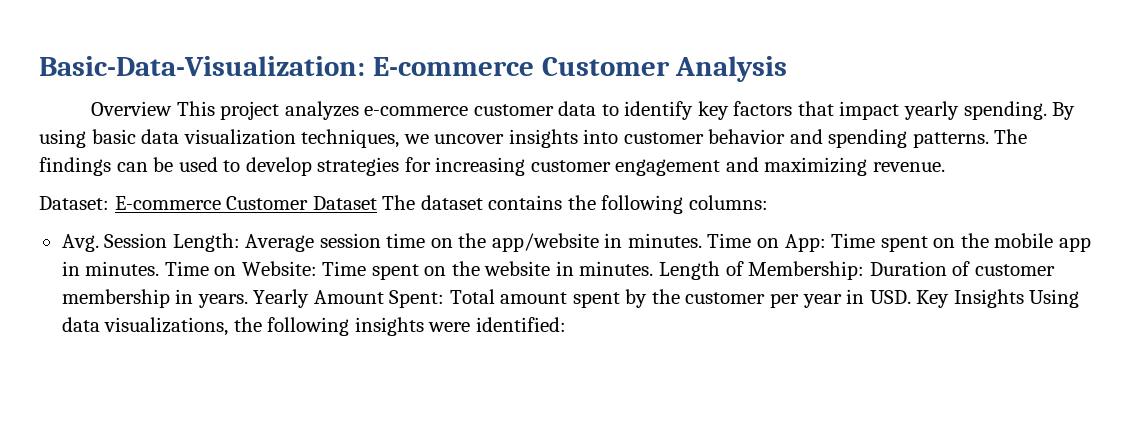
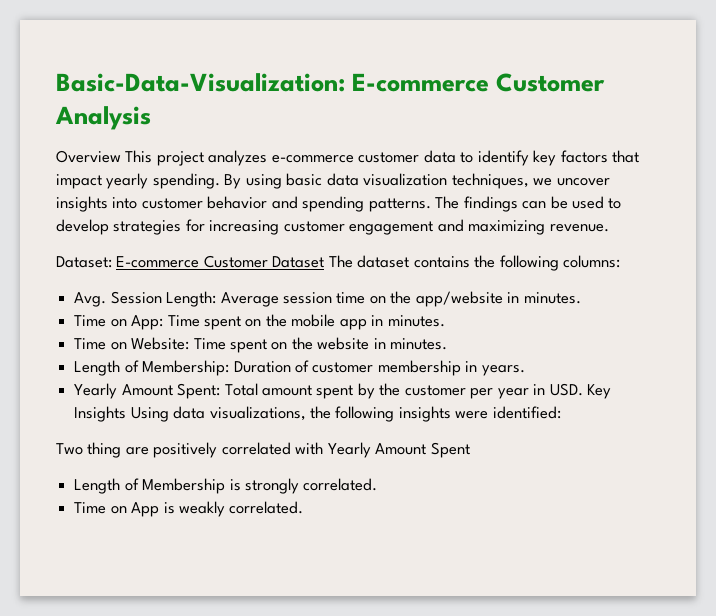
(702, 240) none -> (581, 298) //
(160, 268) none -> (445, 321) //
(654, 268) none -> (448, 344) //
(248, 301) none -> (525, 370) //
(566, 324) none -> [56,442,470,458] [74,478,378,494] [74,501,304,517] // Two thing are positively correlated with Yearly Amount Spent // Length of Membership is strongly correlated. // Time on App is weakly correlated.

